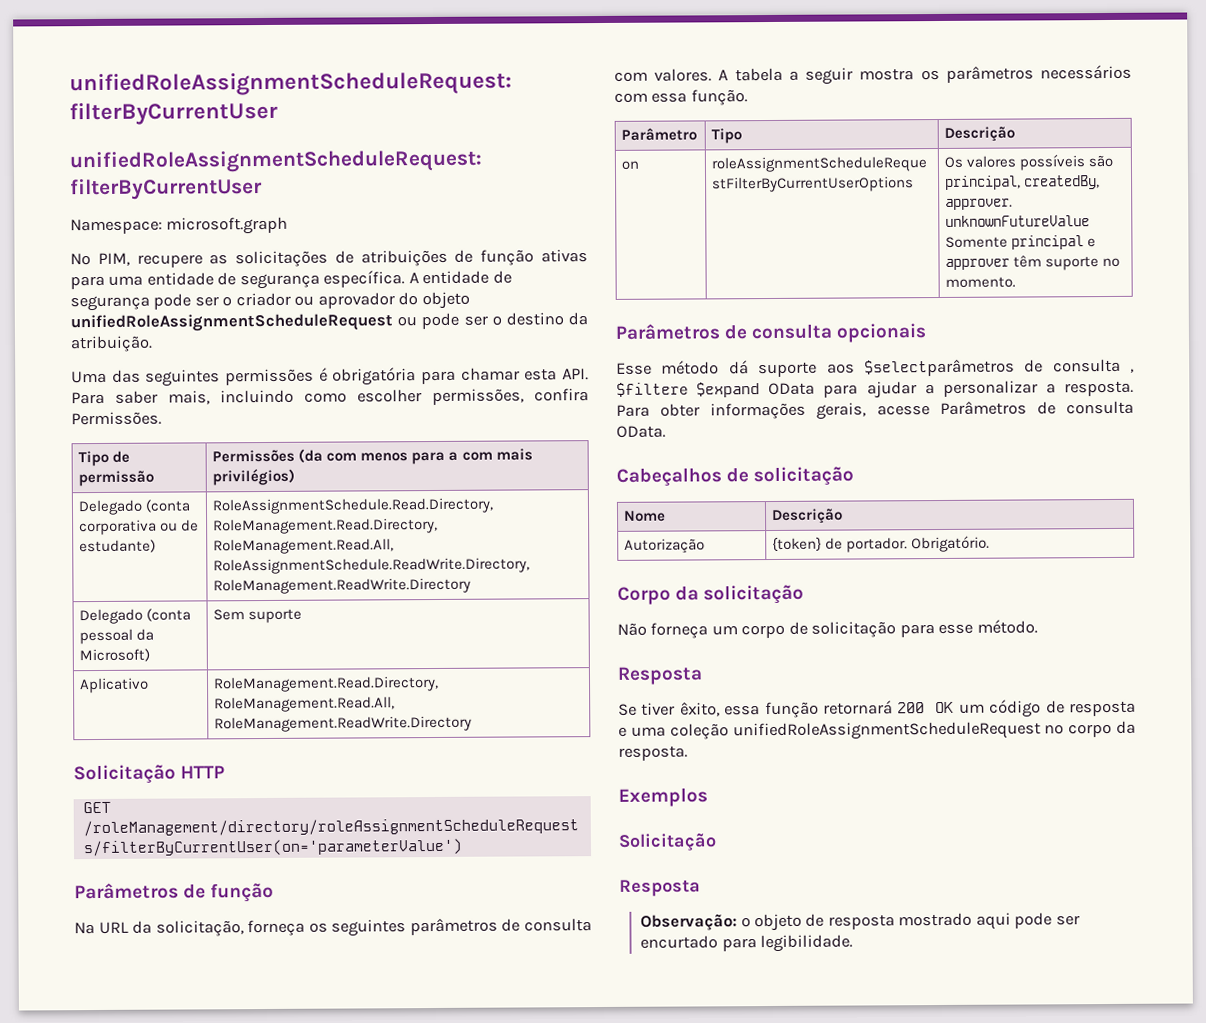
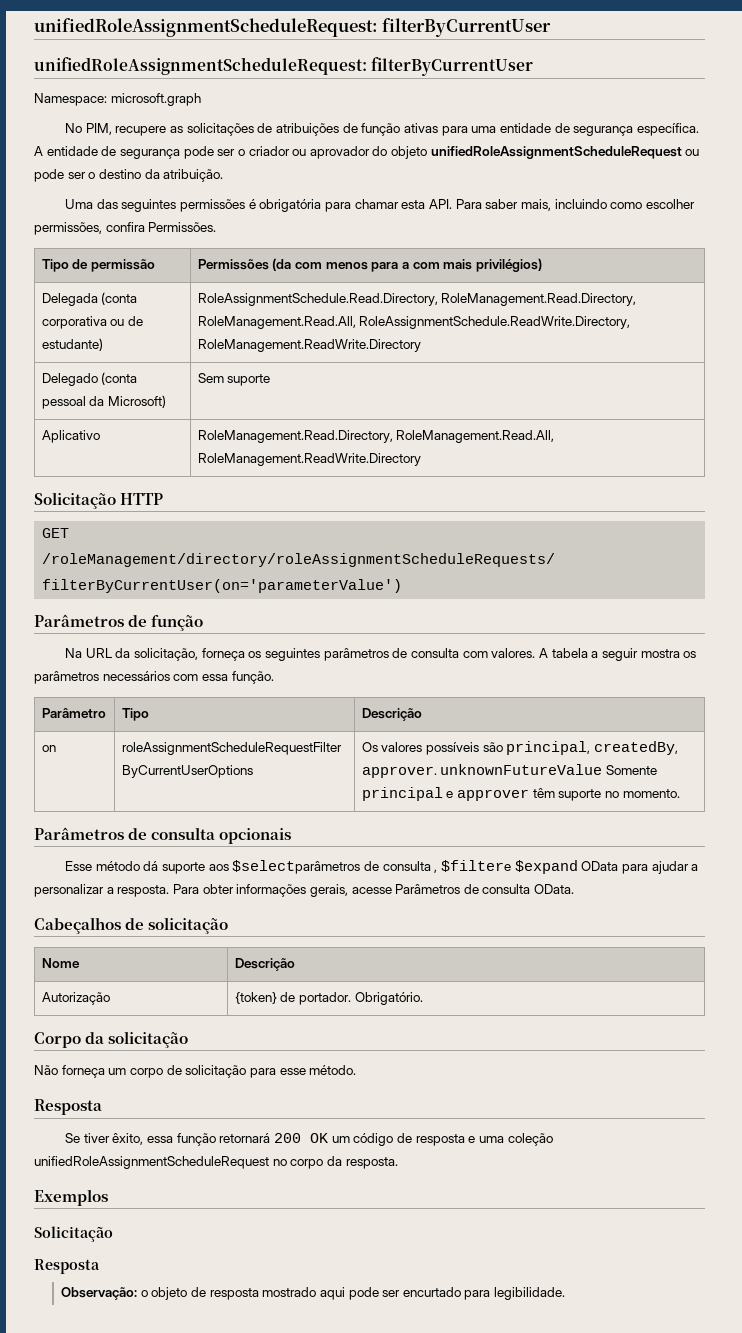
[78,499,144,516] Delegado -> [41,293,98,306] Delegada

